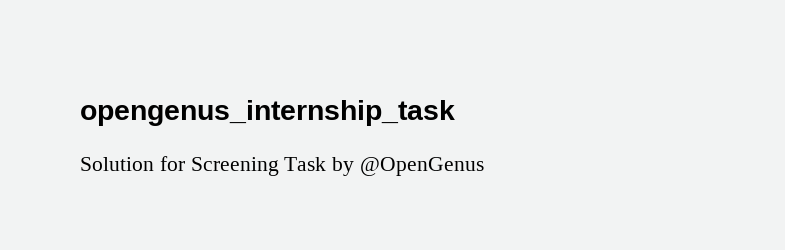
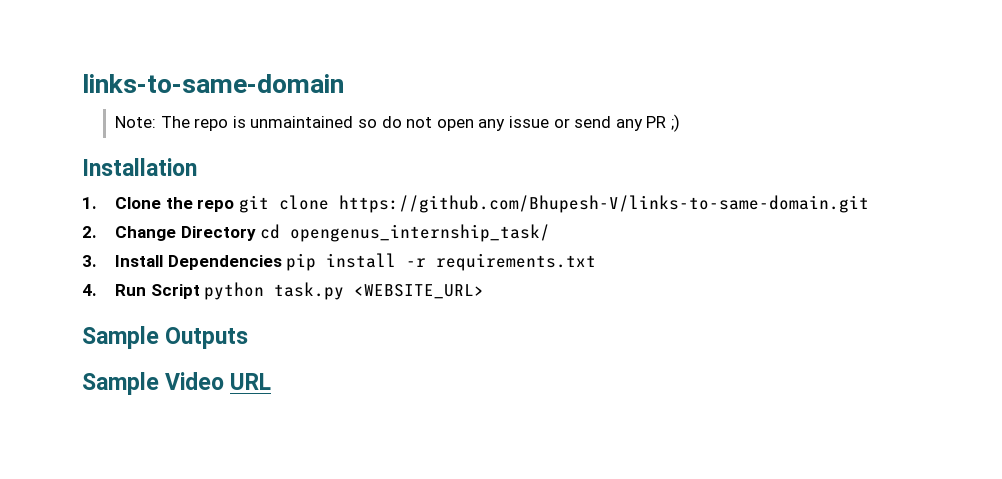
[80,100,455,126] [80,156,485,176] opengenus_internship_task // Solution for Screening Task by @OpenGenus -> [82,74,344,93] [115,114,680,132] [82,158,197,176] [82,195,869,213] [82,224,551,242] [82,253,597,271] [82,282,485,300] [82,326,249,349] [82,372,272,395] links-to-same-domain // Note: The repo is unmaintained so do not open any issue or send any PR ;) // Installation // 1. Clone the repo git clone https://github.com/Bhupesh-V/links-to-same-domain.git // 2. Change Directory cd opengenus_internship_task/ // 3. Install Dependencies pip install -r requirements.txt // 4. Run Script python task.py <WEBSITE_URL> // Sample Outputs // Sample Video URL

